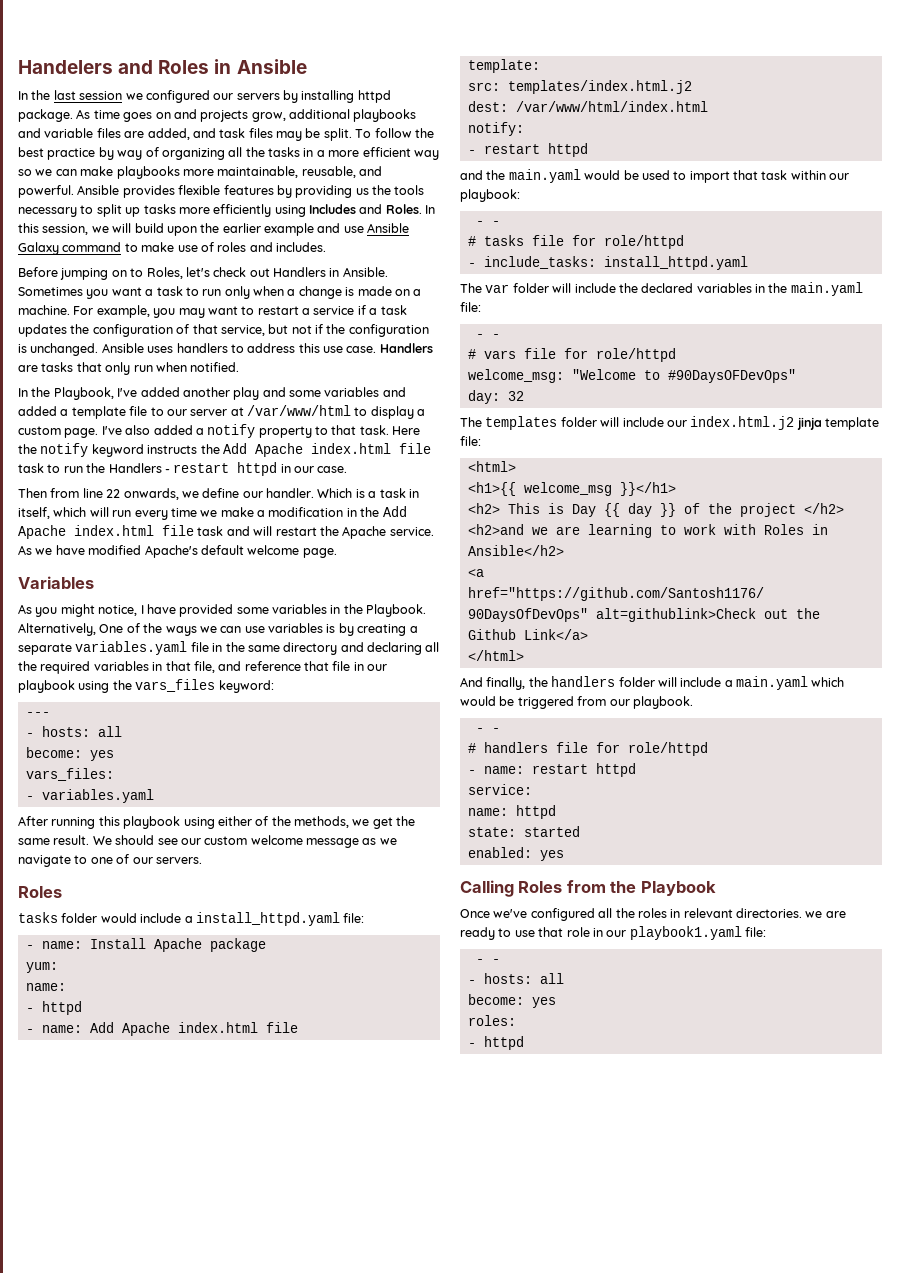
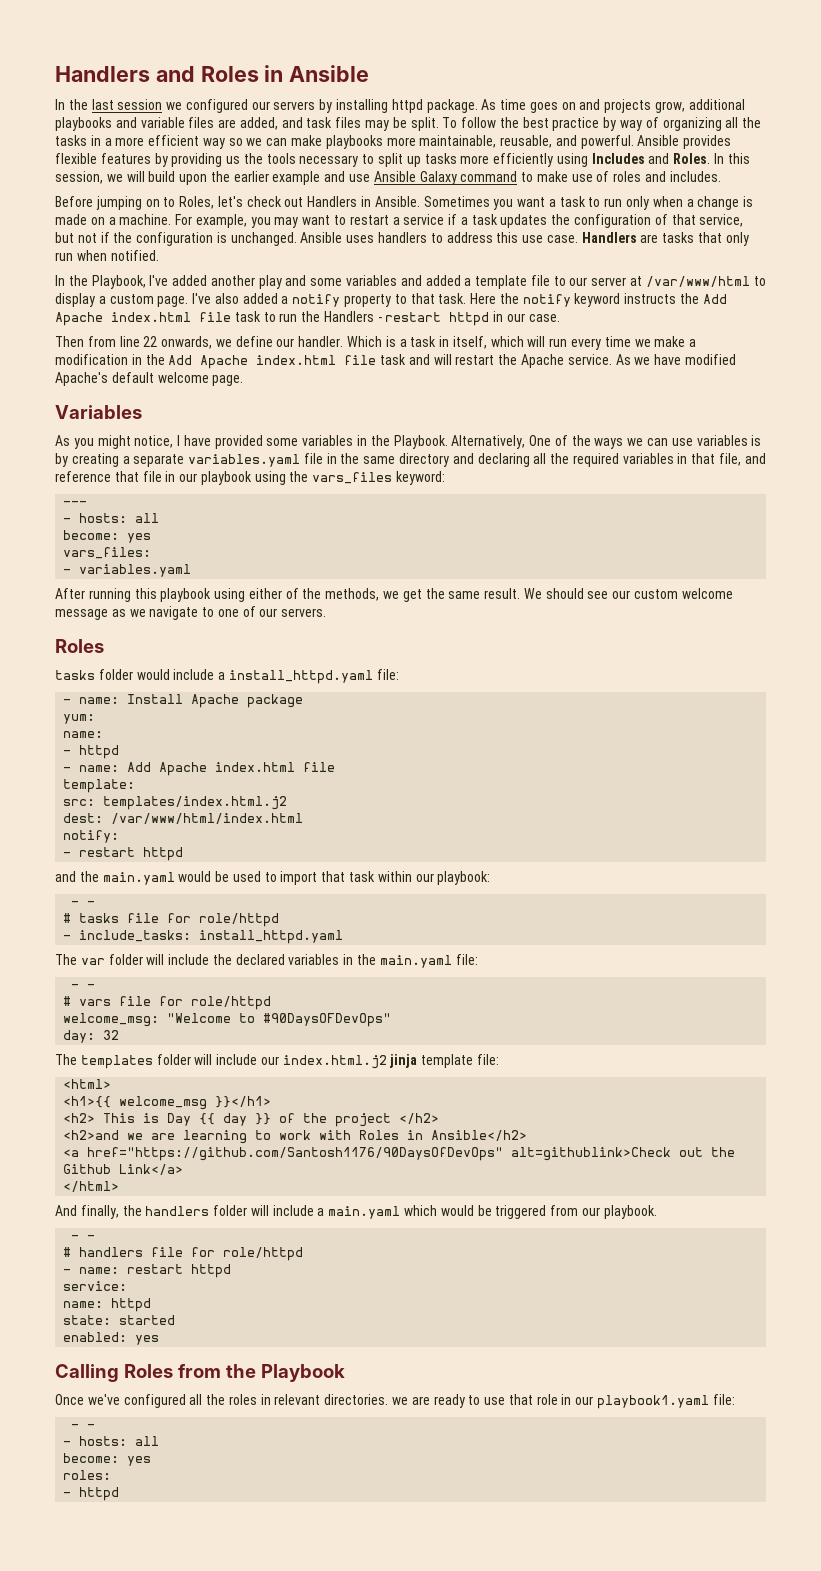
[18,60,113,74] Handelers -> [55,66,150,82] Handlers

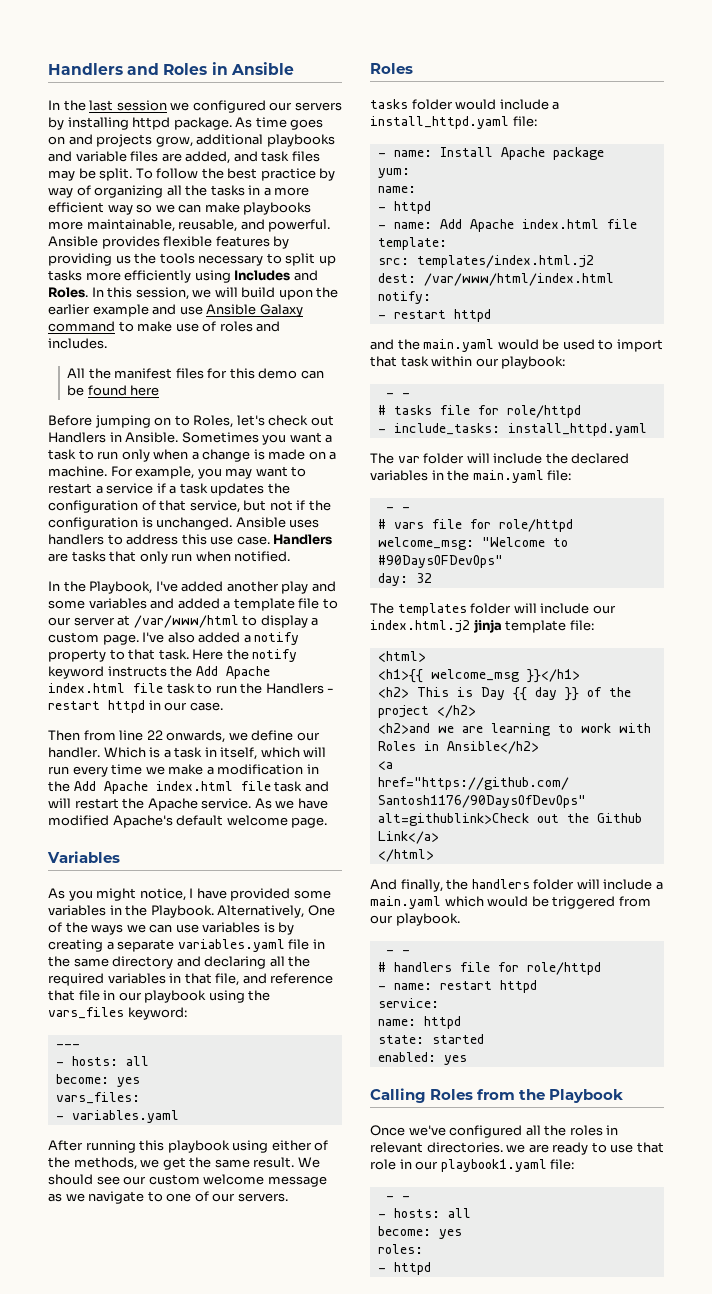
(721, 176) none -> [67,368,324,379] [67,385,160,396] // All the manifest files for this demo can be found here

